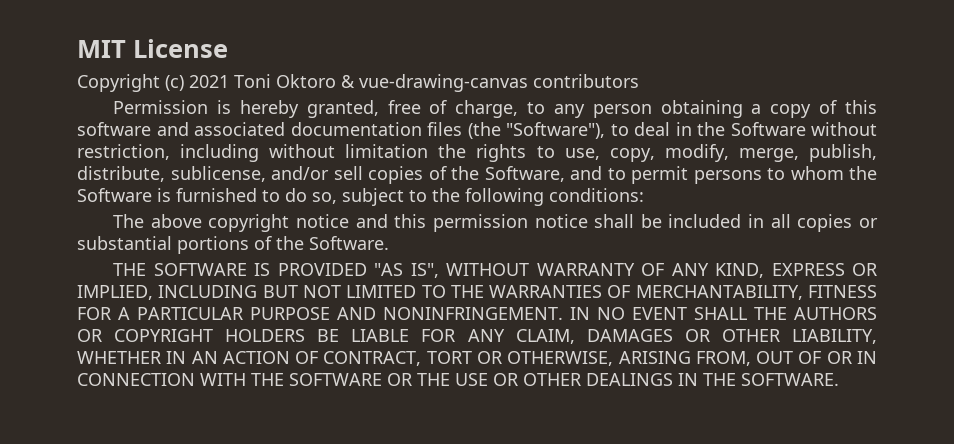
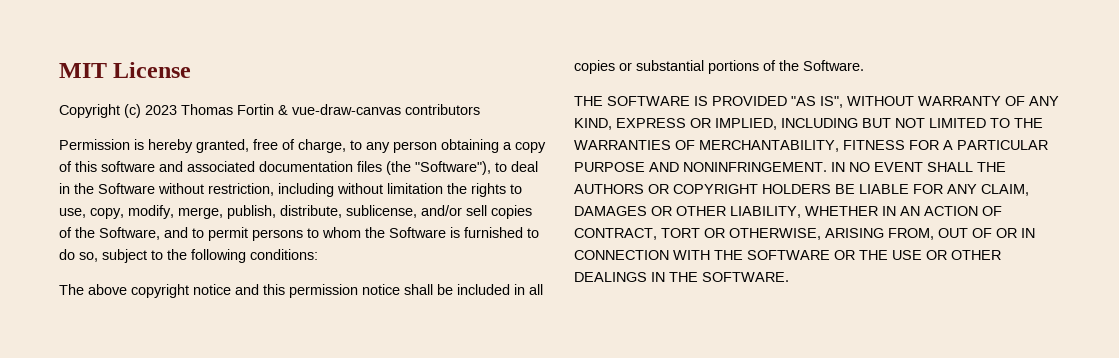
[189,74,528,92] 2021 Toni Oktoro & vue-drawing-canvas -> [145,104,401,115] 2023 Thomas Fortin & vue-draw-canvas

